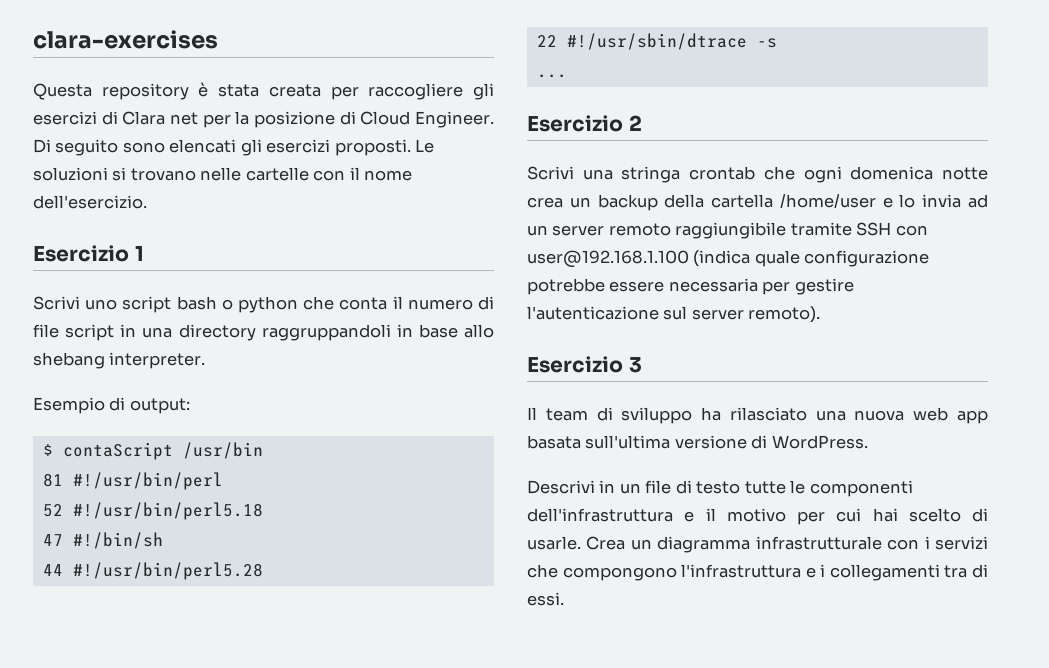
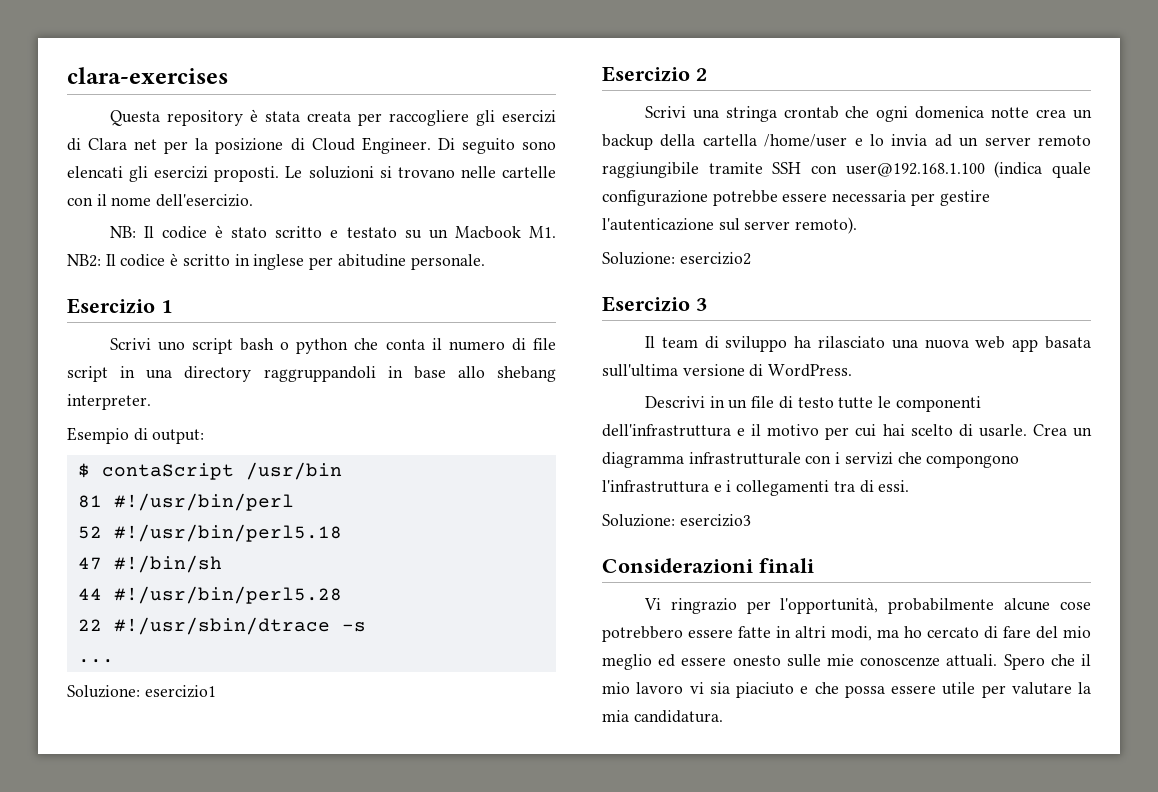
(147, 202) none -> [109,225,556,239] [67,253,485,270] // NB: Il codice è stato scritto e testato su un Macbook M1. NB2: Il codice è scritto in inglese per abitudine personale.
(567, 76) none -> [67,685,216,698] // Soluzione: esercizio1
(821, 314) none -> [602,252,751,265] // Soluzione: esercizio2
(564, 599) none -> [602,514,751,527] [602,558,814,574] [643,597,1091,614] [602,626,1091,642] [602,654,1091,670] [602,682,1091,698] [602,710,723,723] // Soluzione: esercizio3 // Considerazioni finali // Vi ringrazio per l'opportunità, probabilmente alcune cose potrebbero essere fatte in altri modi, ma ho cercato di fare del mio meglio ed essere onesto sulle mie conoscenze attuali. Spero che il mio lavoro vi sia piaciuto e che possa essere utile per valutare la mia candidatura.

